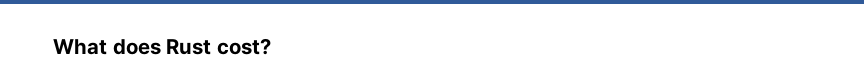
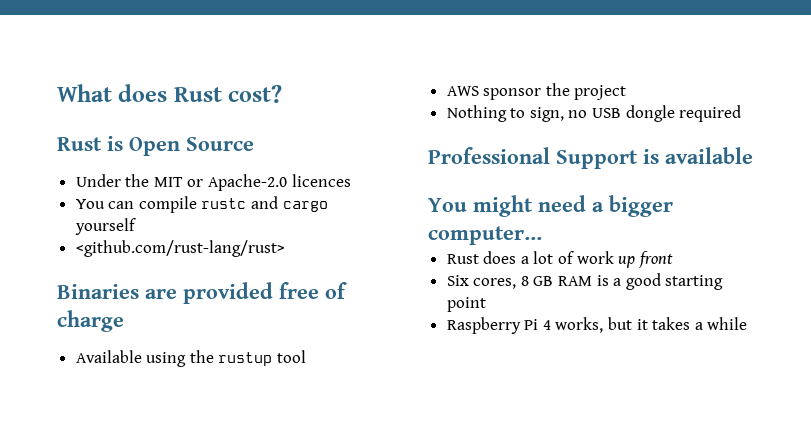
(272, 46) none -> [57,136,254,156] [75,174,351,191] [75,196,328,213] [74,218,136,235] [75,240,285,257] [57,282,347,304] [57,310,124,332] [75,350,307,367] [446,83,627,100] [446,105,742,122] [428,147,753,169] [428,195,673,217] [428,226,542,245] [446,251,673,268] [446,273,724,290] [446,297,486,312] [446,317,748,334] // Rust is Open Source // Under the MIT or Apache-2.0 licences // You can compile rustc and cargo yourself // <github.com/rust-lang/rust> // Binaries are provided free of charge // Available using the rustup tool // AWS sponsor the project // Nothing to sign, no USB dongle required // Professional Support is available // You might need a bigger computer... // Rust does a lot of work up front // Six cores, 8 GB RAM is a good starting point // Raspberry Pi 4 works, but it takes a while

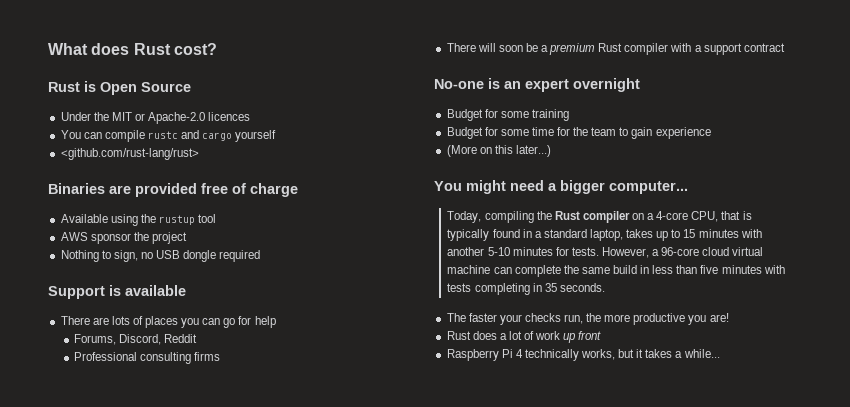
[428,147,550,164] Professional -> (261, 256) none
(753, 155) none -> [60,316,276,328] [74,334,198,345] [74,352,221,364] [446,43,785,55] [434,78,640,92] [446,109,569,121] [446,127,711,139] [446,145,551,157] // There are lots of places you can go for help // Forums, Discord, Reddit // Professional consulting firms // There will soon be a premium Rust compiler with a support contract // No-one is an expert overnight // Budget for some training // Budget for some time for the team to gain experience // (More on this later...)
(542, 235) none -> [447,211,752,223] [447,229,762,241] [447,247,764,258] [447,265,785,277] [447,283,605,295] [446,313,729,325] // Today, compiling the Rust compiler on a 4-core CPU, that is typically found in a standard laptop, takes up to 15 minutes with another 5-10 minutes for tests. However, a 96-core cloud virtual machine can complete the same build in less than five minutes with tests completing in 35 seconds. // The faster your checks run, the more productive you are!
[446,273,724,290] [446,297,486,312] // Six cores, 8 GB RAM is a good starting point -> (602, 335) none
(551, 325) none -> [524,349,579,361] technically
[707,317,748,330] while -> [683,349,720,358] while...

